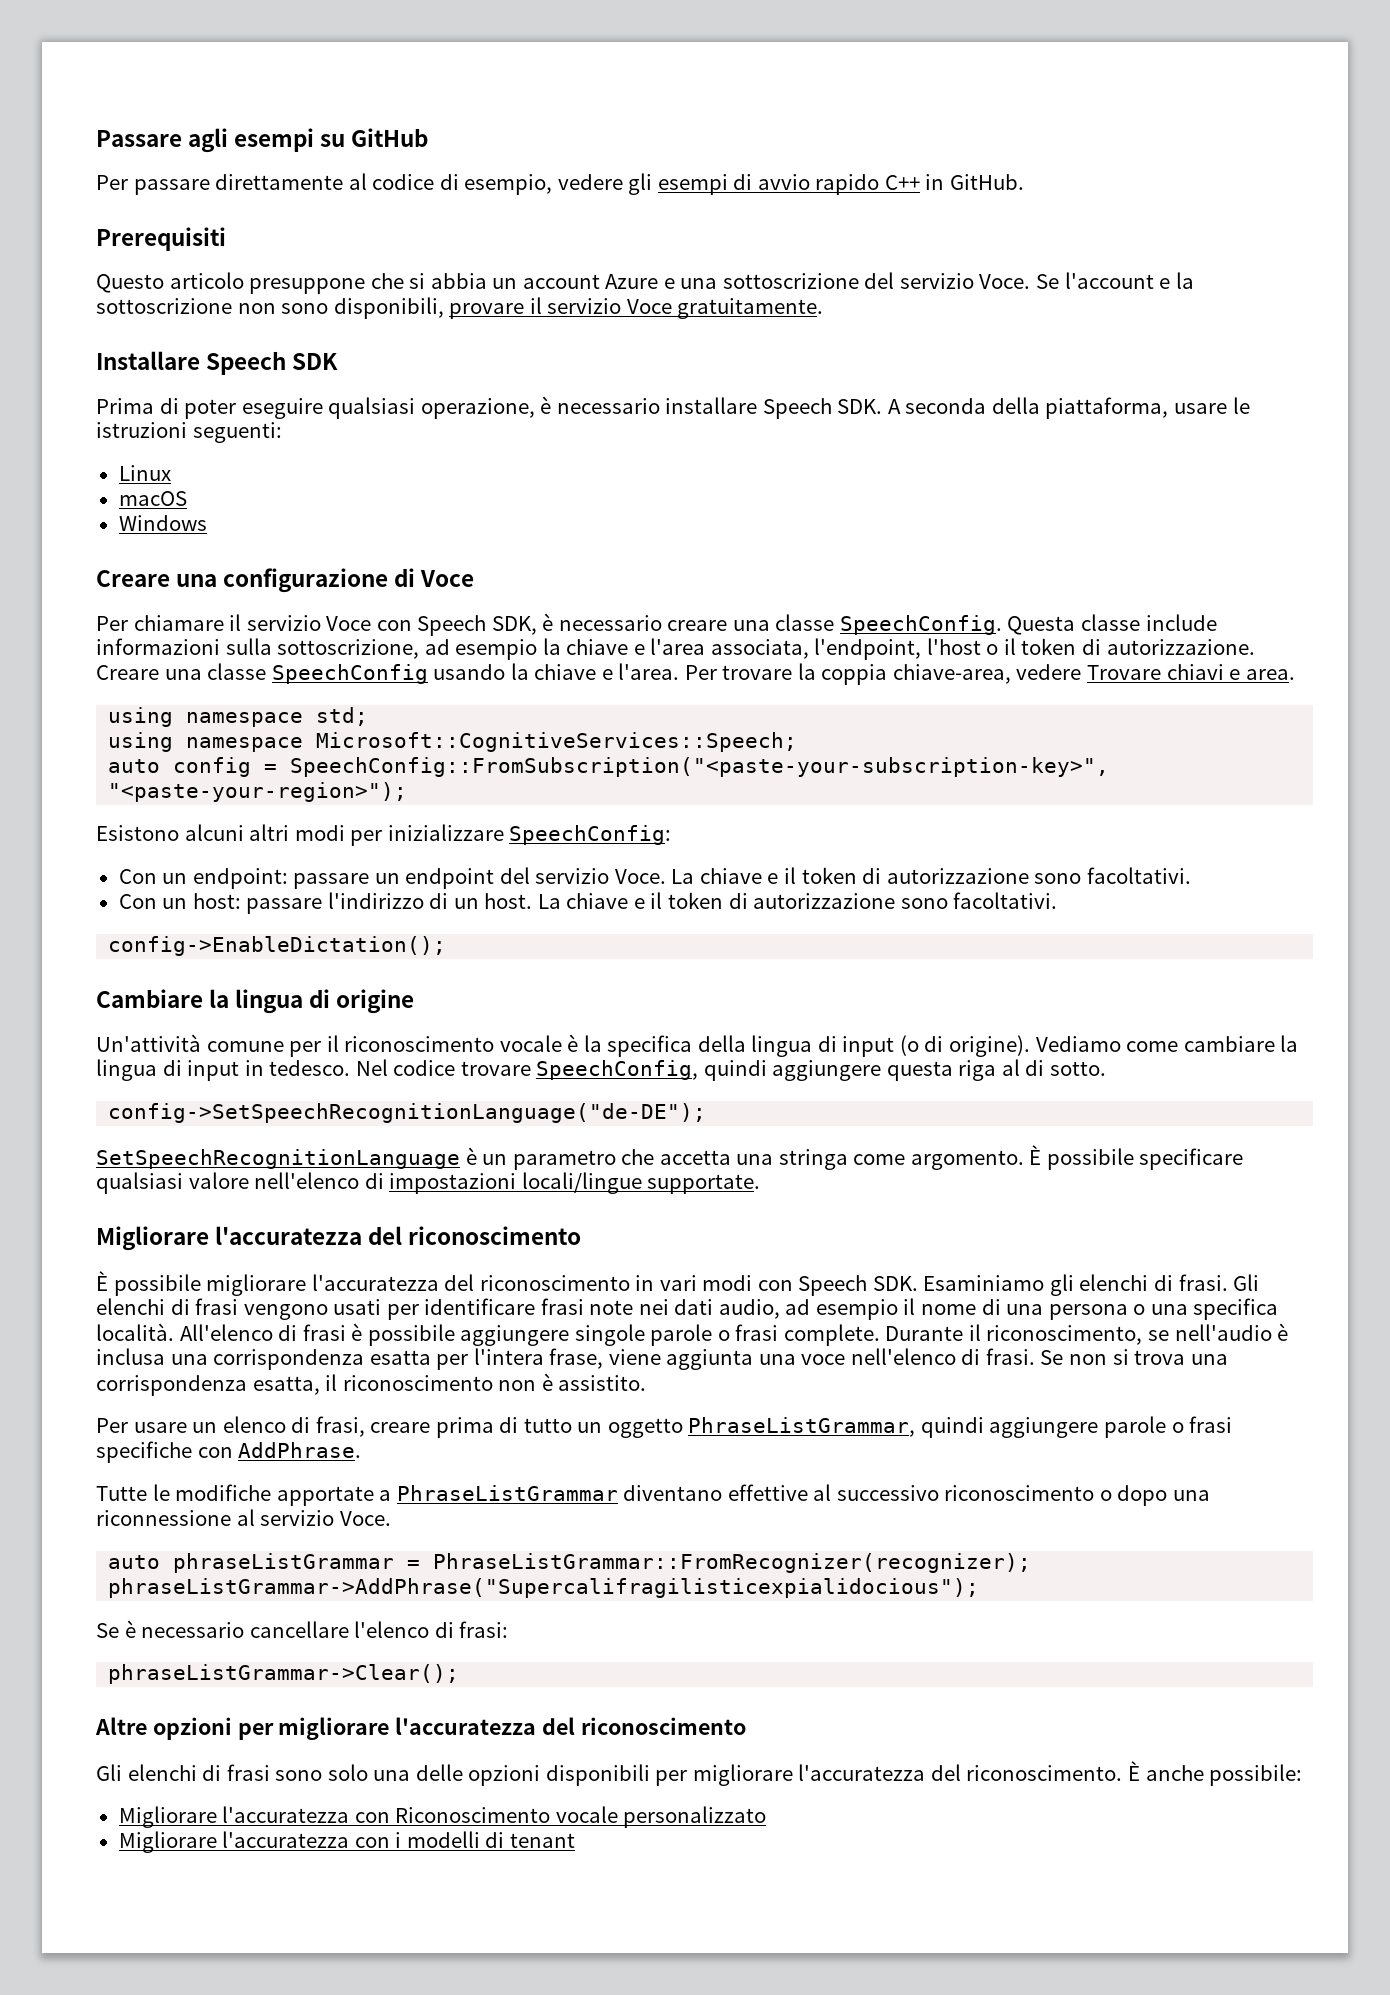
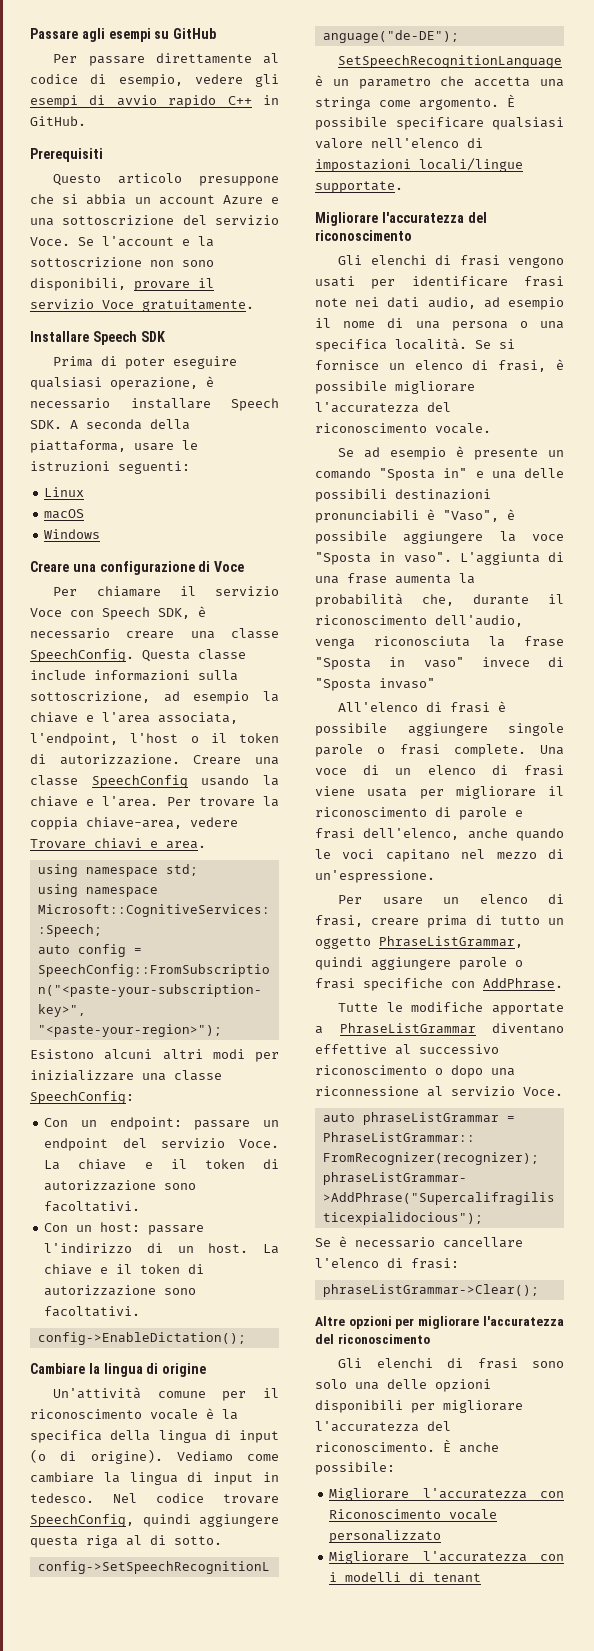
(504, 832) none -> [142,1070,222,1081] una classe
[96,1271,1228,1296] È possibile migliorare l'accuratezza del riconoscimento in vari modi con Speech SDK. Esaminiamo gli elenchi di frasi. -> (412, 235) none
(174, 1332) none -> [475,339,515,349] [315,359,564,372] [315,381,475,394] [315,402,451,413] [315,423,491,434] [338,446,564,460] [315,468,564,481] [315,489,491,502] [315,509,515,523] [315,531,564,544] [315,552,564,565] [315,573,475,584] [315,593,564,607] [315,615,523,627] [315,636,564,649] [315,657,564,670] [315,678,435,691] Se si fornisce un elenco di frasi, è possibile migliorare l'accuratezza del riconoscimento vocale. // Se ad esempio è presente un comando "Sposta in" e una delle possibili destinazioni pronunciabili è "Vaso", è possibile aggiungere la voce "Sposta in vaso". L'aggiunta di una frase aumenta la probabilità che, durante il riconoscimento dell'audio, venga riconosciuta la frase "Sposta in vaso" invece di "Sposta invaso" //
[885,1323,1289,1345] [96,1348,1228,1370] [96,1373,647,1396] Durante il riconoscimento, se nell'audio è inclusa una corrispondenza esatta per l'intera frase, viene aggiunta una voce nell'elenco di frasi. Se non si trova una corrispondenza esatta, il riconoscimento non è assistito. -> [540,745,564,755] [315,765,564,776] [315,786,564,799] [315,807,523,820] [315,828,564,841] [315,849,564,862] [315,870,435,883] Una voce di un elenco di frasi viene usata per migliorare il riconoscimento di parole e frasi dell'elenco, anche quando le voci capitano nel mezzo di un'espressione.

